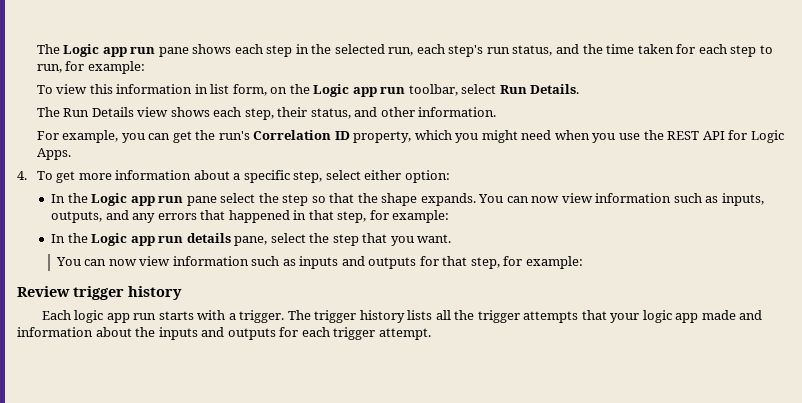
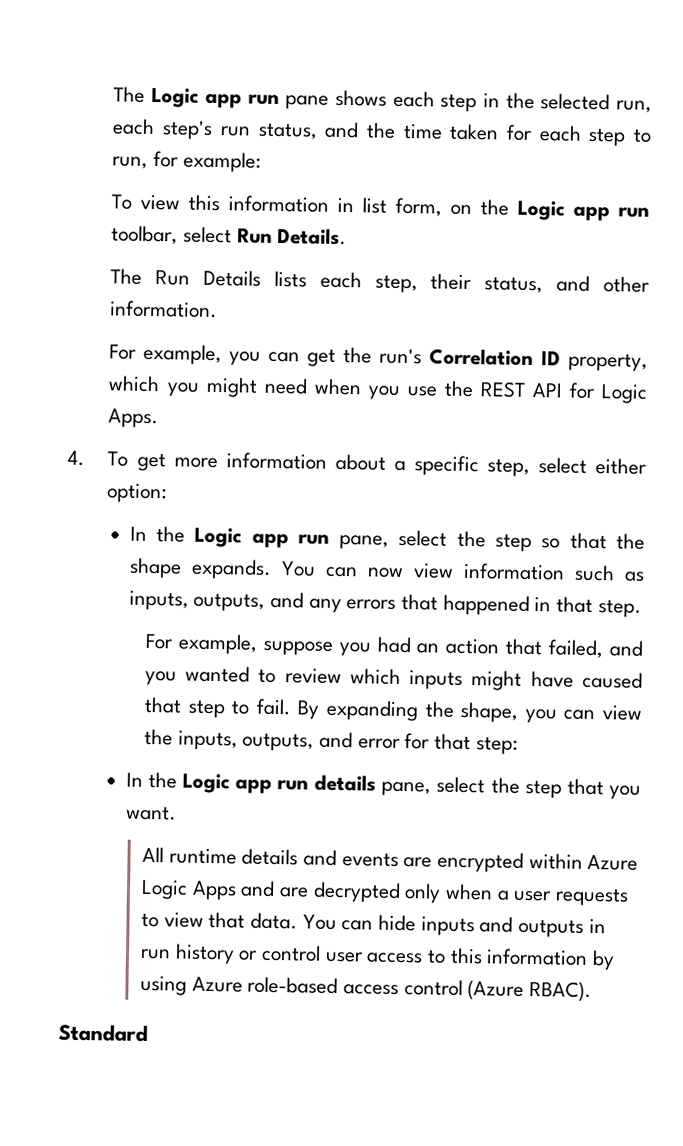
[137,107,210,117] view shows -> [273,270,307,288] lists
[186,196,217,206] pane -> [339,534,390,550] pane,
[337,210,450,223] step, for example: -> [597,599,642,618] [144,633,643,659] [144,665,643,691] [143,696,642,724] [143,728,518,755] step. // For example, suppose you had an action that failed, and you wanted to review which inputs might have caused that step to fail. By expanding the shape, you can view the inputs, outputs, and error for that step:
[55,256,583,269] [17,286,182,300] [41,310,763,323] [17,327,431,340] You can now view information such as inputs and outputs for that step, for example: // Review trigger history // Each logic app run starts with a trigger. The trigger history lists all the trigger attempts that your logic app made and information about the inputs and outputs for each trigger attempt. -> [141,846,639,873] [140,879,629,907] [140,911,606,938] [139,943,615,971] [139,975,592,1002] [58,1023,148,1043] All runtime details and events are encrypted within Azure Logic Apps and are decrypted only when a user requests to view that data. You can hide inputs and outputs in run history or control user access to this information by using Azure role-based access control (Azure RBAC). // Standard

